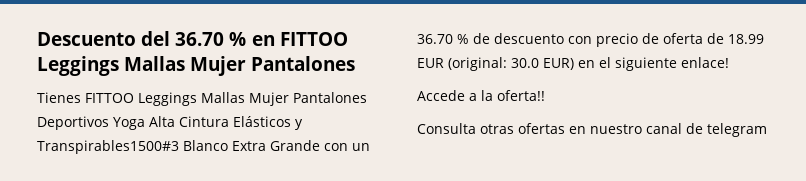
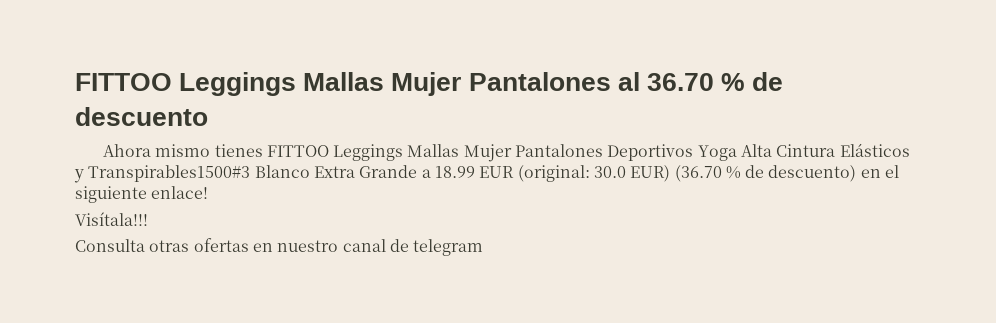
[37,31,348,46] [37,56,356,76] [37,92,81,103] Descuento del 36.70 % en FITTOO Leggings Mallas Mujer Pantalones // Tienes -> [75,72,784,96] [75,107,208,126] [102,144,263,157] FITTOO Leggings Mallas Mujer Pantalones al 36.70 % de descuento // Ahora mismo tienes
[324,143,370,151] [417,33,724,47] con un 36.70 % de descuento con precio de oferta de -> [421,169,431,178] a
(574, 64) none -> [674,165,857,182] (36.70 % de descuento)
[417,90,545,101] Accede a la oferta!! -> [75,212,148,226] Visítala!!!

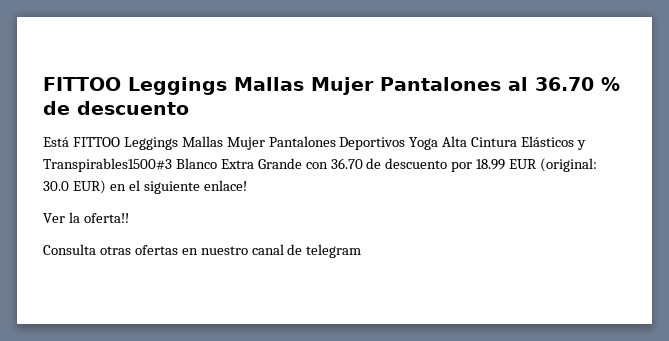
[102,144,263,157] Ahora mismo tienes -> [43,137,69,147] Está
[421,169,431,178] a -> [305,158,473,172] con 36.70 de descuento por
[674,165,857,182] (36.70 % de descuento) -> (106, 187) none
[75,212,148,226] Visítala!!! -> [43,212,129,223] Ver la oferta!!

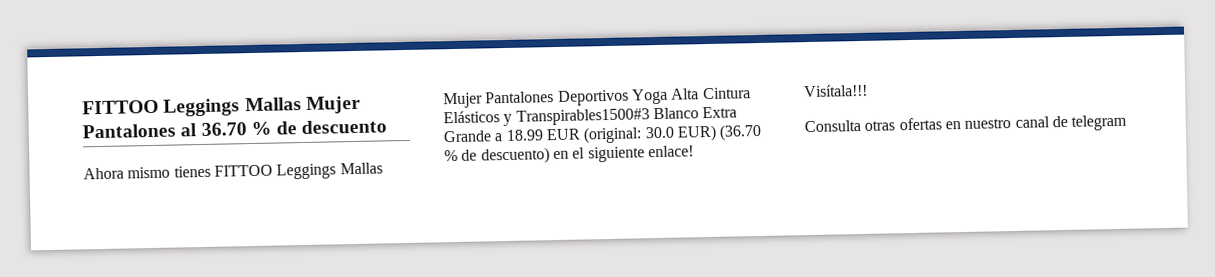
[43,137,69,147] Está -> [83,165,211,180] Ahora mismo tienes
[305,158,473,172] con 36.70 de descuento por -> [494,133,504,142] a
(106, 187) none -> [719,123,763,141] [444,147,550,165] (36.70 % de descuento)
[43,212,129,223] Ver la oferta!! -> [803,83,868,98] Visítala!!!

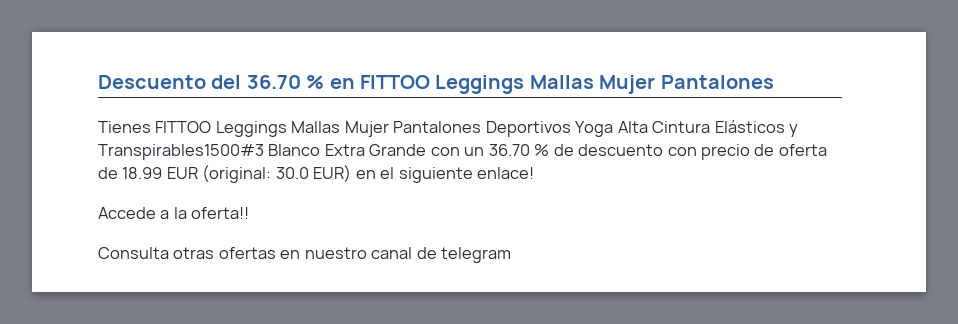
[82,95,361,117] [82,119,388,139] [83,165,211,180] FITTOO Leggings Mallas Mujer Pantalones al 36.70 % de descuento // Ahora mismo tienes -> [98,75,774,94] [98,121,151,133] Descuento del 36.70 % en FITTOO Leggings Mallas Mujer Pantalones // Tienes
[494,133,504,142] a -> [430,144,827,160] [98,167,118,179] con un 36.70 % de descuento con precio de oferta de
[719,123,763,141] [444,147,550,165] (36.70 % de descuento) -> (352, 173) none
[803,83,868,98] Visítala!!! -> [98,207,250,219] Accede a la oferta!!

